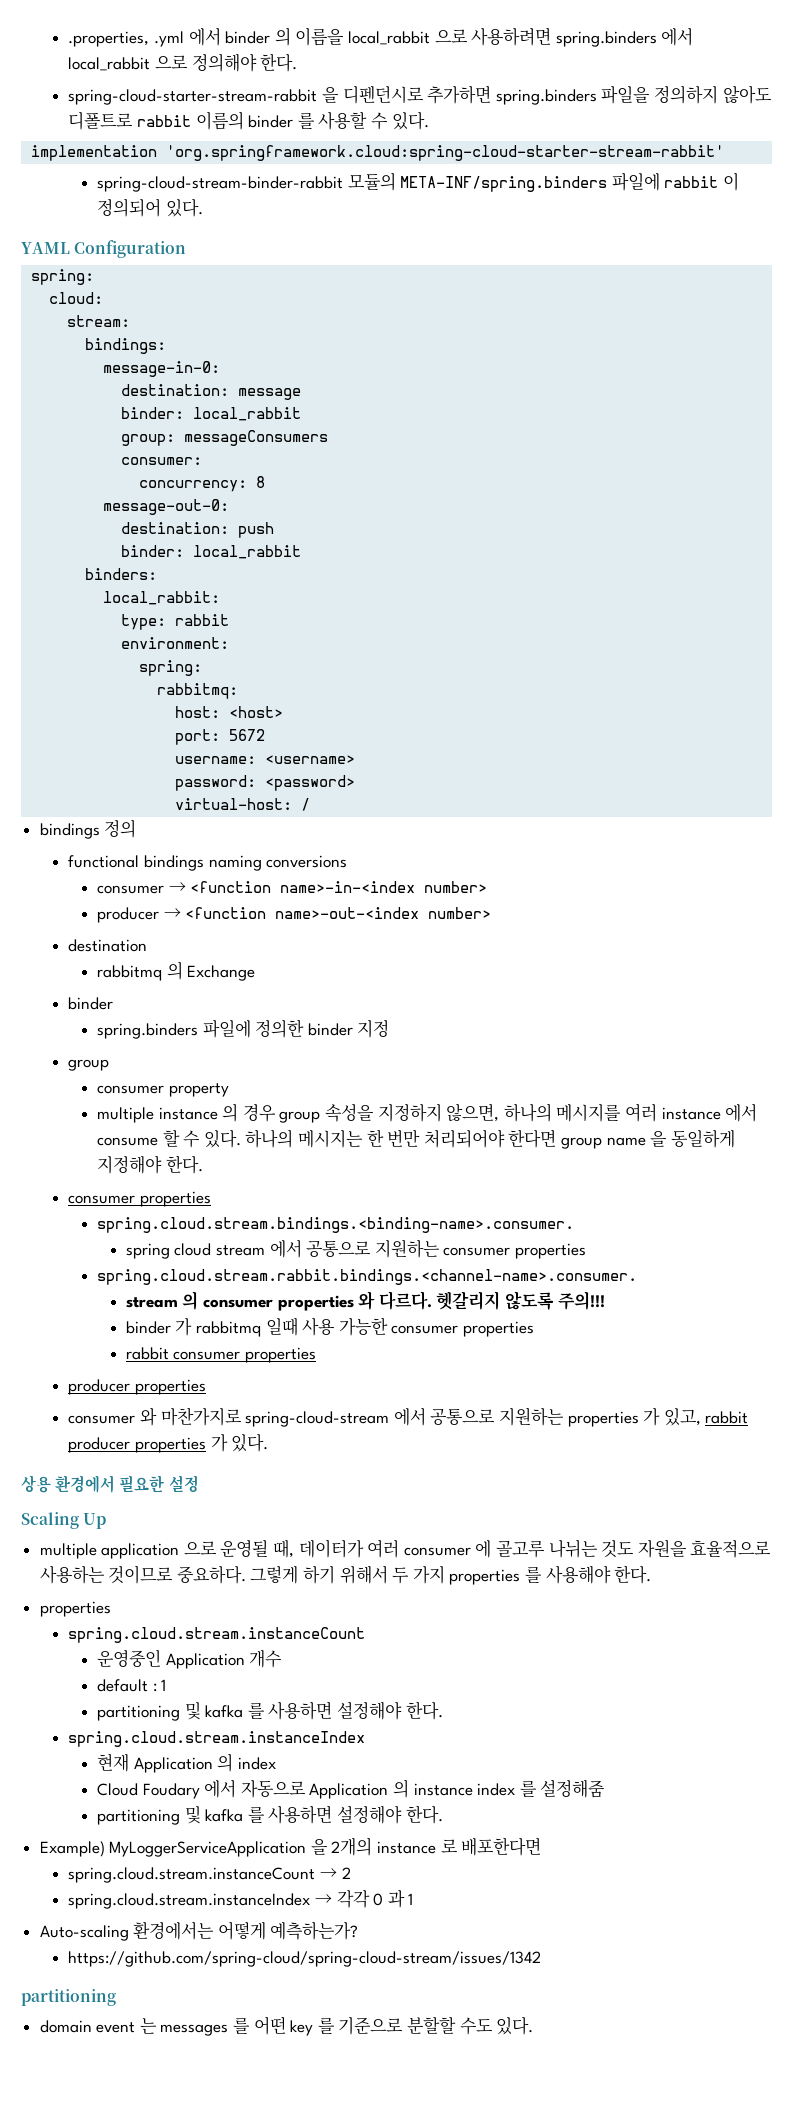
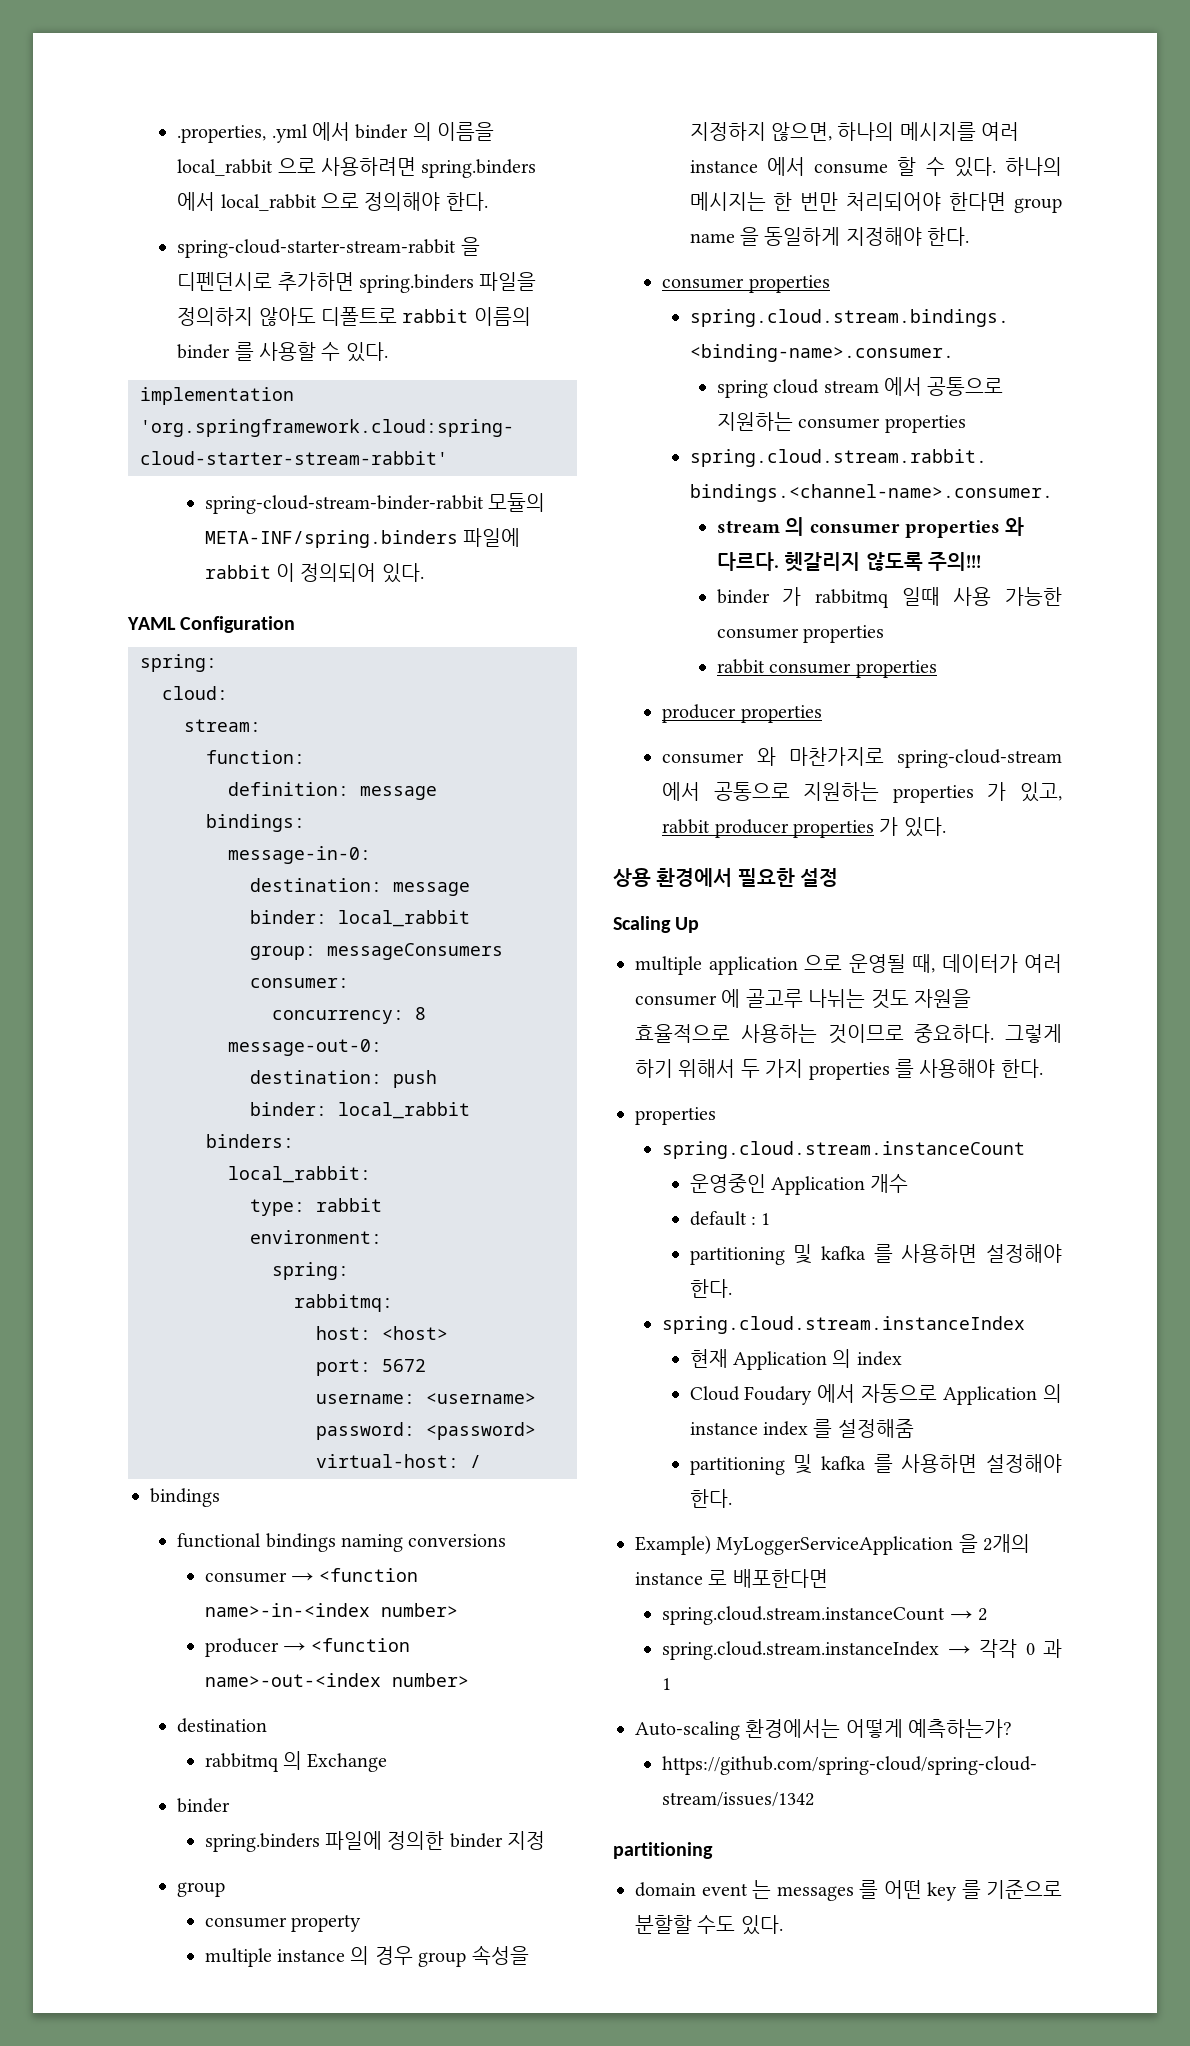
(131, 321) none -> [206,750,305,764] [228,782,437,800] // function: // definition: message
[104,819,137,838] 정의 -> (220, 1497) none

